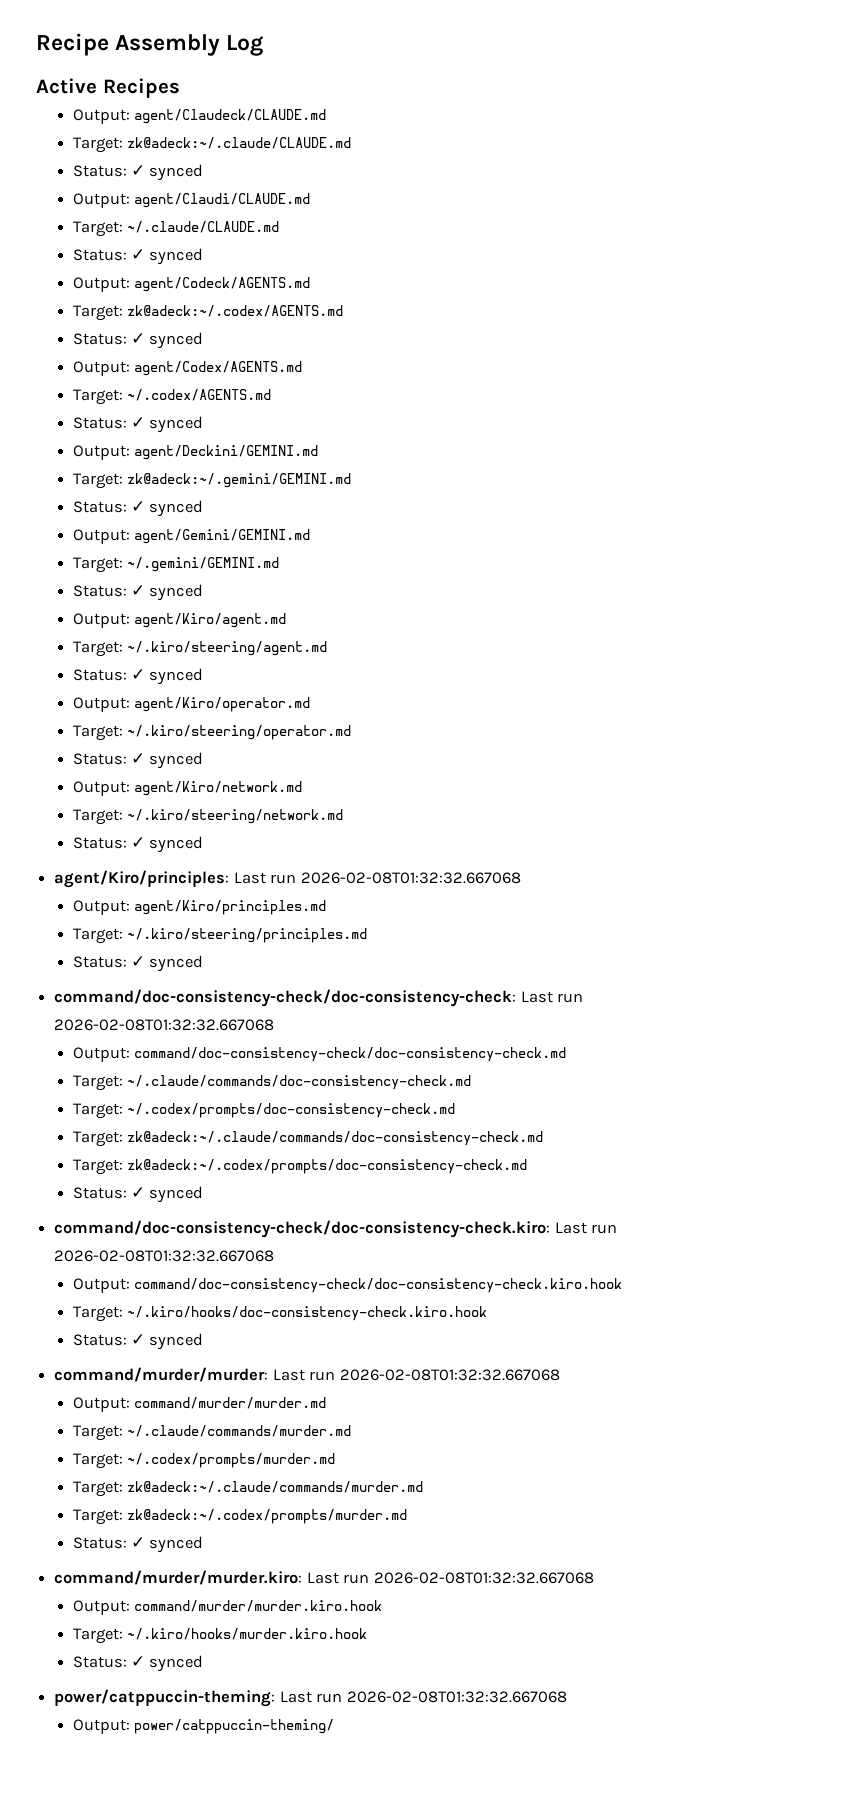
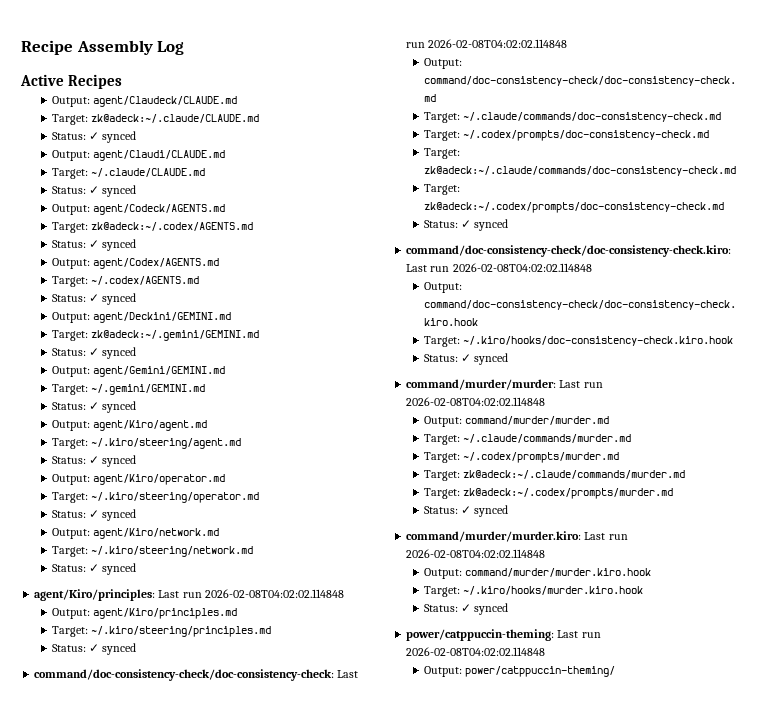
[300,872,521,884] 2026-02-08T01:32:32.667068 -> [204,589,344,598] 2026-02-08T04:02:02.114848
[54,1019,275,1031] 2026-02-08T01:32:32.667068 -> [428,39,568,48] 2026-02-08T04:02:02.114848
[54,1250,275,1262] 2026-02-08T01:32:32.667068 -> [452,263,592,272] 2026-02-08T04:02:02.114848
[339,1369,560,1381] 2026-02-08T01:32:32.667068 -> [406,397,546,406] 2026-02-08T04:02:02.114848
[373,1572,594,1584] 2026-02-08T01:32:32.667068 -> [406,549,546,558] 2026-02-08T04:02:02.114848
[346,1691,567,1703] 2026-02-08T01:32:32.667068 -> [406,647,546,656] 2026-02-08T04:02:02.114848

